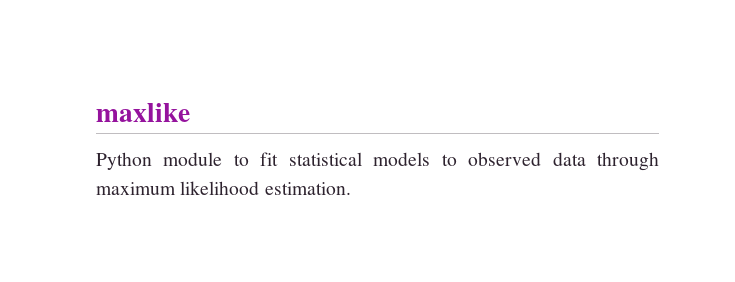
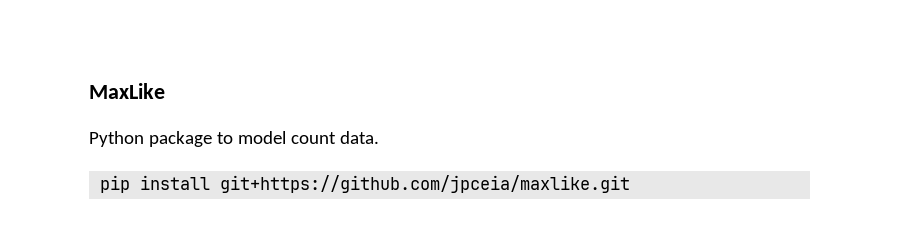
[96,103,190,122] maxlike -> [89,83,165,99] MaxLike
[163,152,660,171] [96,181,351,195] module to fit statistical models to observed data through maximum likelihood estimation. -> [148,131,379,147] [100,175,631,193] package to model count data. // pip install git+https://github.com/jpceia/maxlike.git

